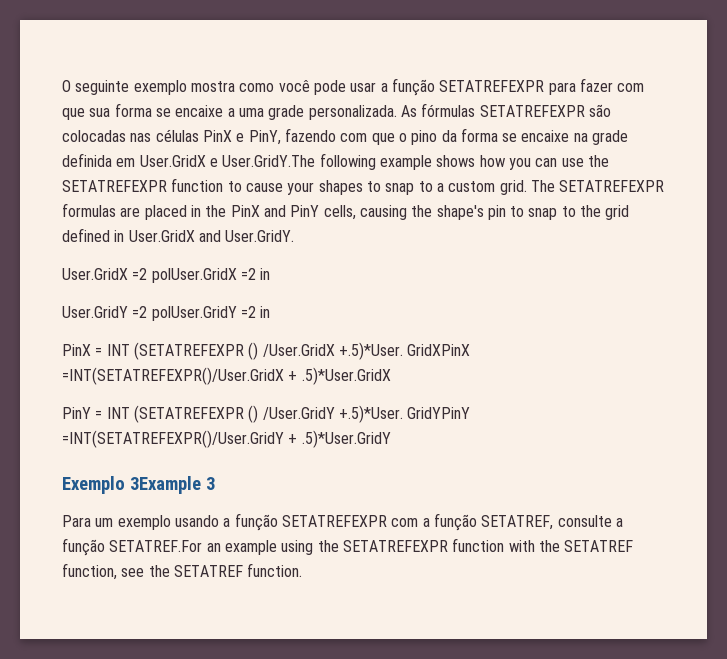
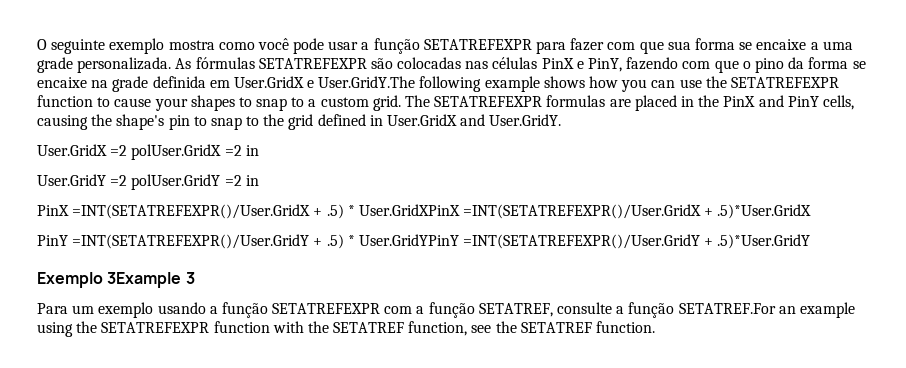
[95,342,471,360] [62,367,391,385] [62,405,471,423] = INT (SETATREFEXPR () /User.GridX +.5)*User. GridXPinX =INT(SETATREFEXPR()/User.GridX + .5)*User.GridX // PinY = INT (SETATREFEXPR () /User.GridY +.5)*User. GridYPinY -> [72,204,812,219] [37,234,459,249] =INT(SETATREFEXPR()/User.GridX + .5) * User.GridXPinX =INT(SETATREFEXPR()/User.GridX + .5)*User.GridX // PinY =INT(SETATREFEXPR()/User.GridY + .5) * User.GridYPinY

